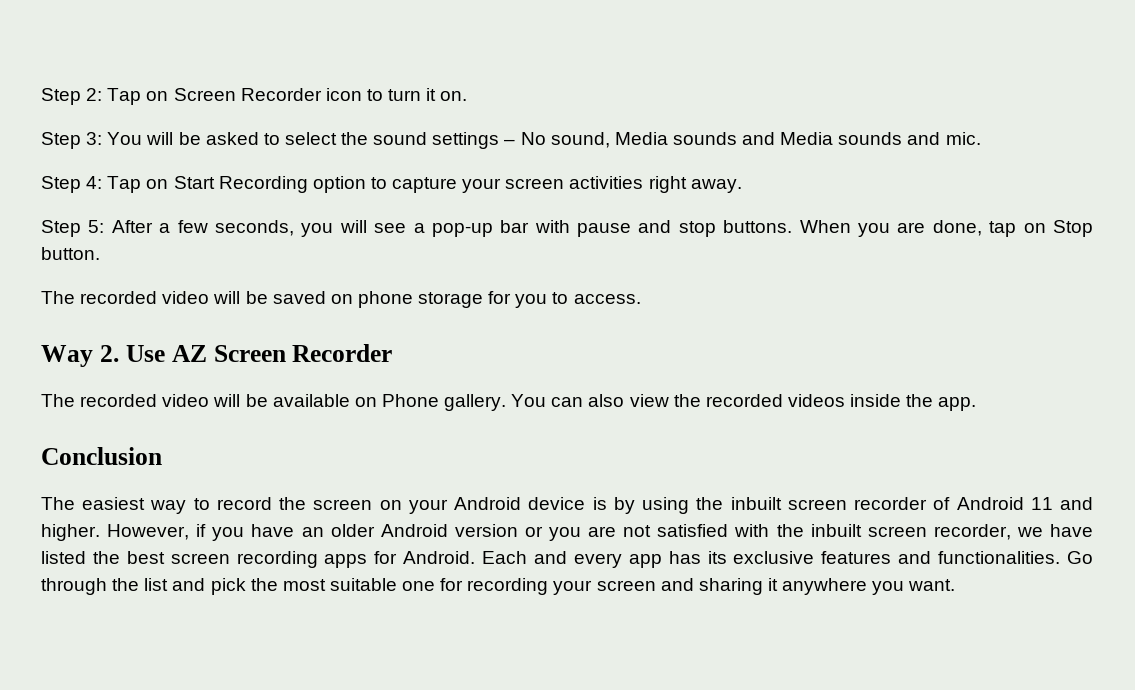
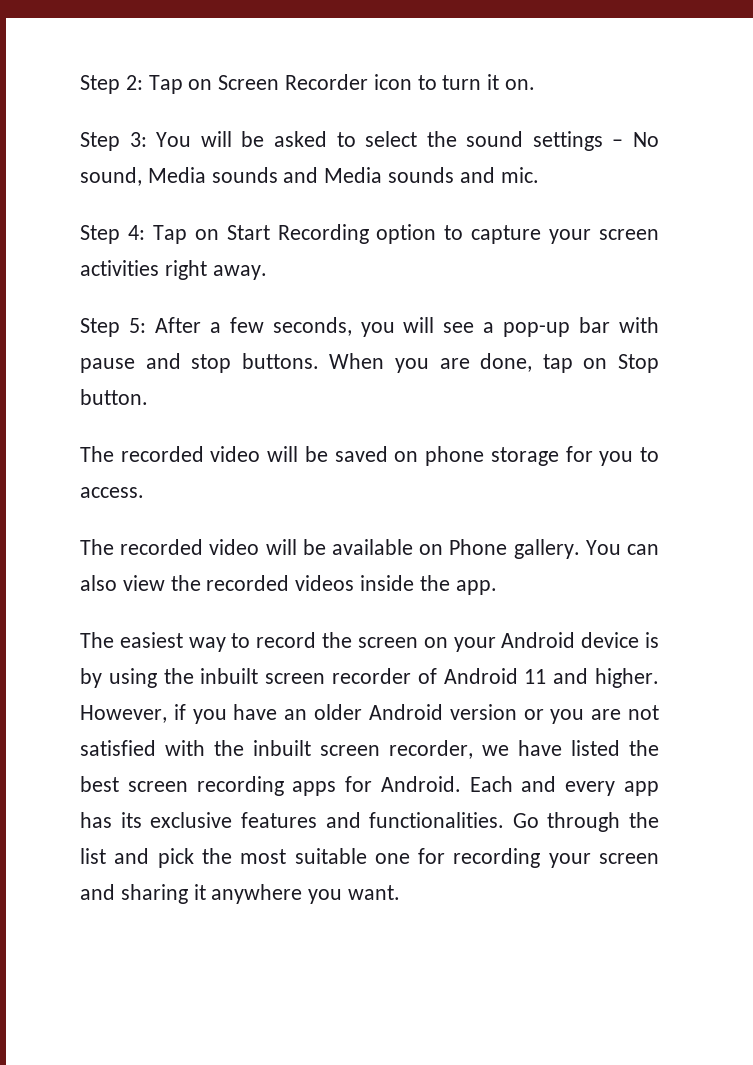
[41,344,393,367] // Way 2. Use AZ Screen Recorder -> (144, 492) none
[41,447,162,465] // Conclusion -> (497, 587) none

